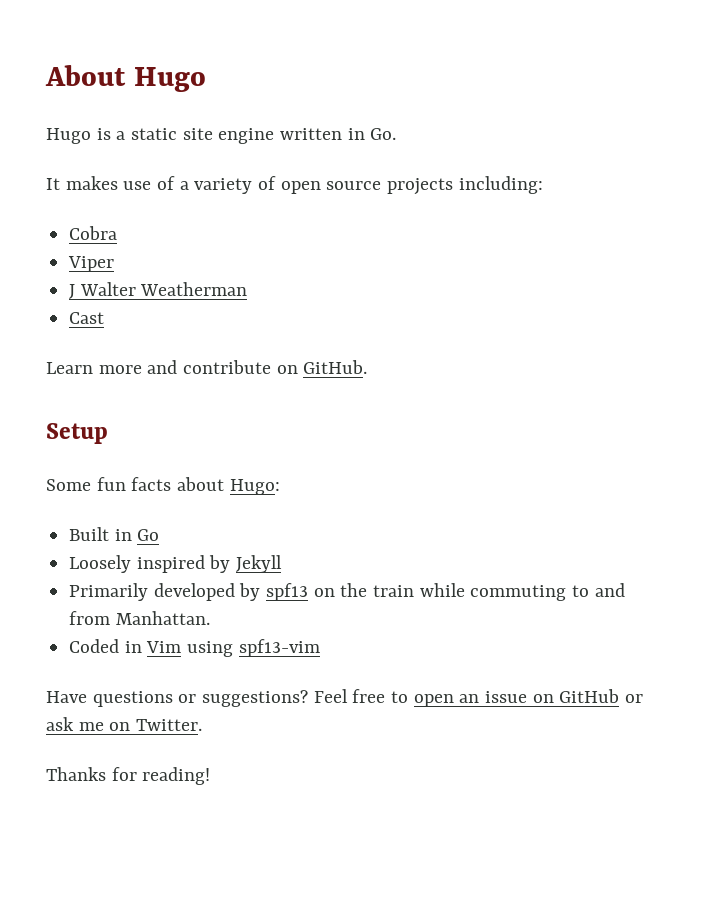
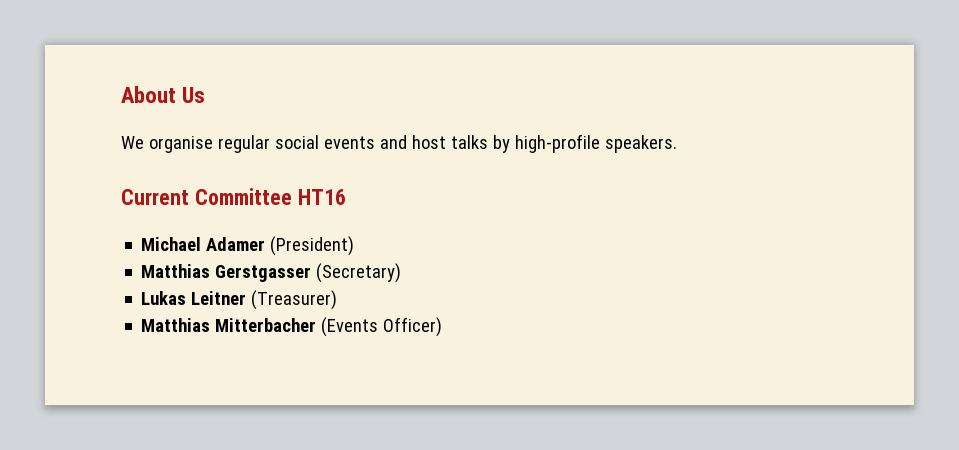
[133,67,206,92] [46,128,397,144] [46,176,543,195] [69,226,118,240] [68,256,115,272] [69,282,248,299] [69,312,105,324] [46,360,368,374] [46,423,108,444] [46,477,280,495] [69,527,160,541] [69,555,283,573] [69,583,625,601] [69,611,210,625] [69,639,320,657] [46,689,644,707] [46,717,203,731] [46,767,211,785] Hugo // Hugo is a static site engine written in Go. // It makes use of a variety of open source projects including: // Cobra // Viper // J Walter Weatherman // Cast // Learn more and contribute on GitHub. // Setup // Some fun facts about Hugo: // Built in Go // Loosely inspired by Jekyll // Primarily developed by spf13 on the train while commuting to and from Manhattan. // Coded in Vim using spf13-vim // Have questions or suggestions? Feel free to open an issue on GitHub or ask me on Twitter. // Thanks for reading! -> [182,87,206,103] [121,134,677,153] [121,188,346,205] [141,236,355,256] [141,263,402,283] [141,290,338,310] [141,317,443,337] Us // We organise regular social events and host talks by high-profile speakers. // Current Committee HT16 // Michael Adamer (President) // Matthias Gerstgasser (Secretary) // Lukas Leitner (Treasurer) // Matthias Mitterbacher (Events Officer)

